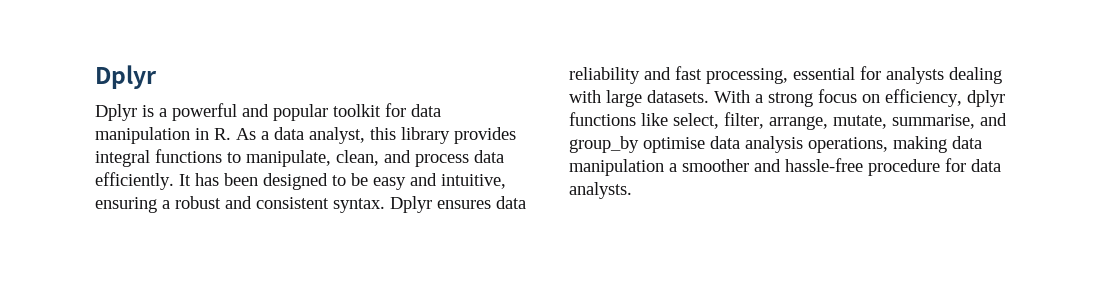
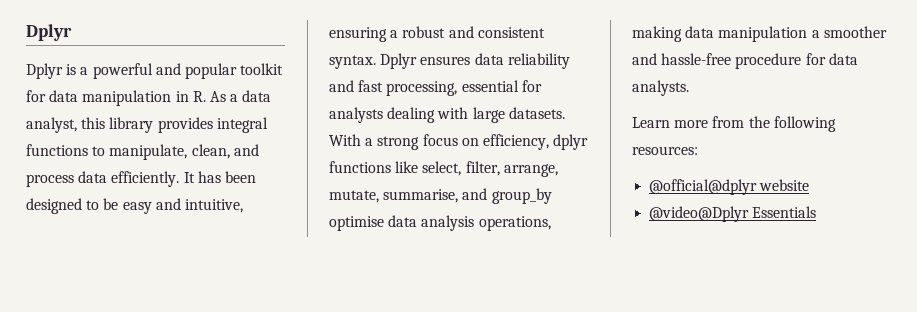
(632, 190) none -> [632,116,836,132] [632,146,698,155] [649,179,810,195] [649,206,817,222] // Learn more from the following resources: // @official@dplyr website // @video@Dplyr Essentials

